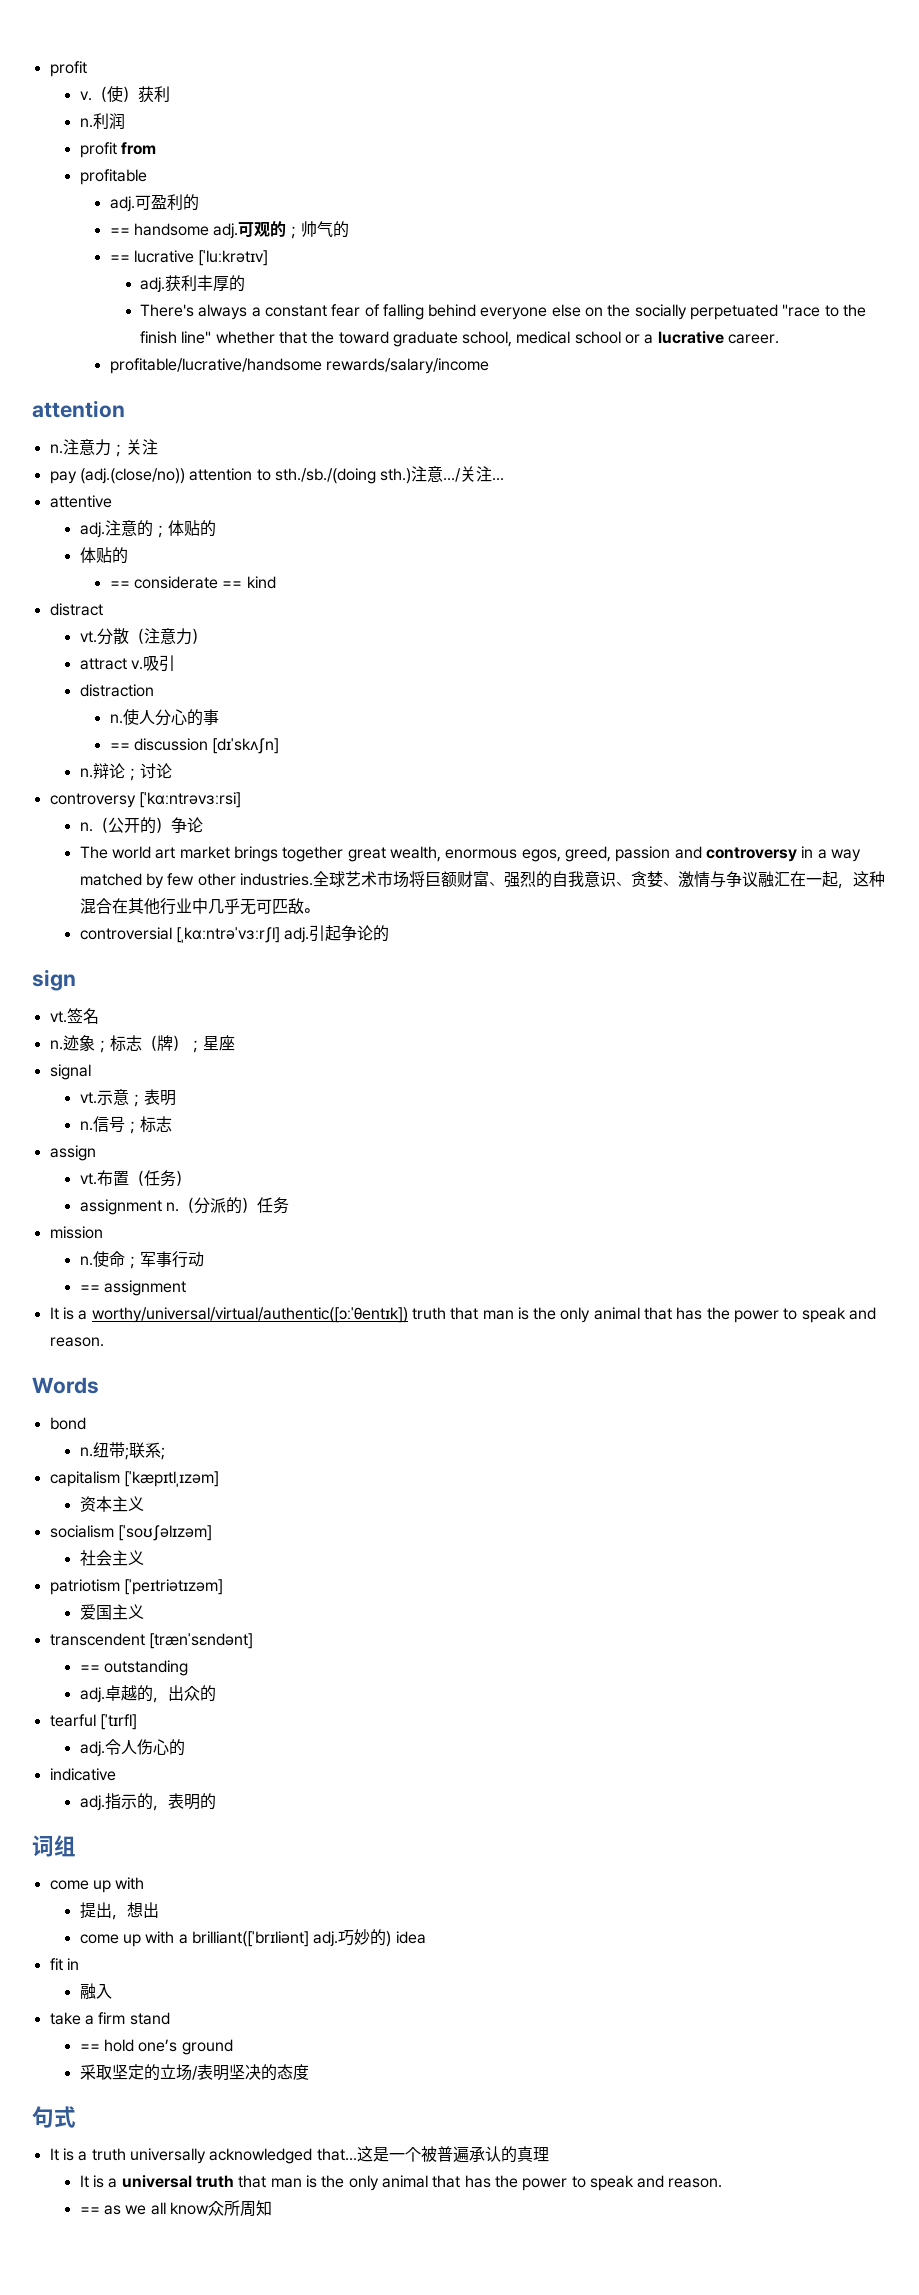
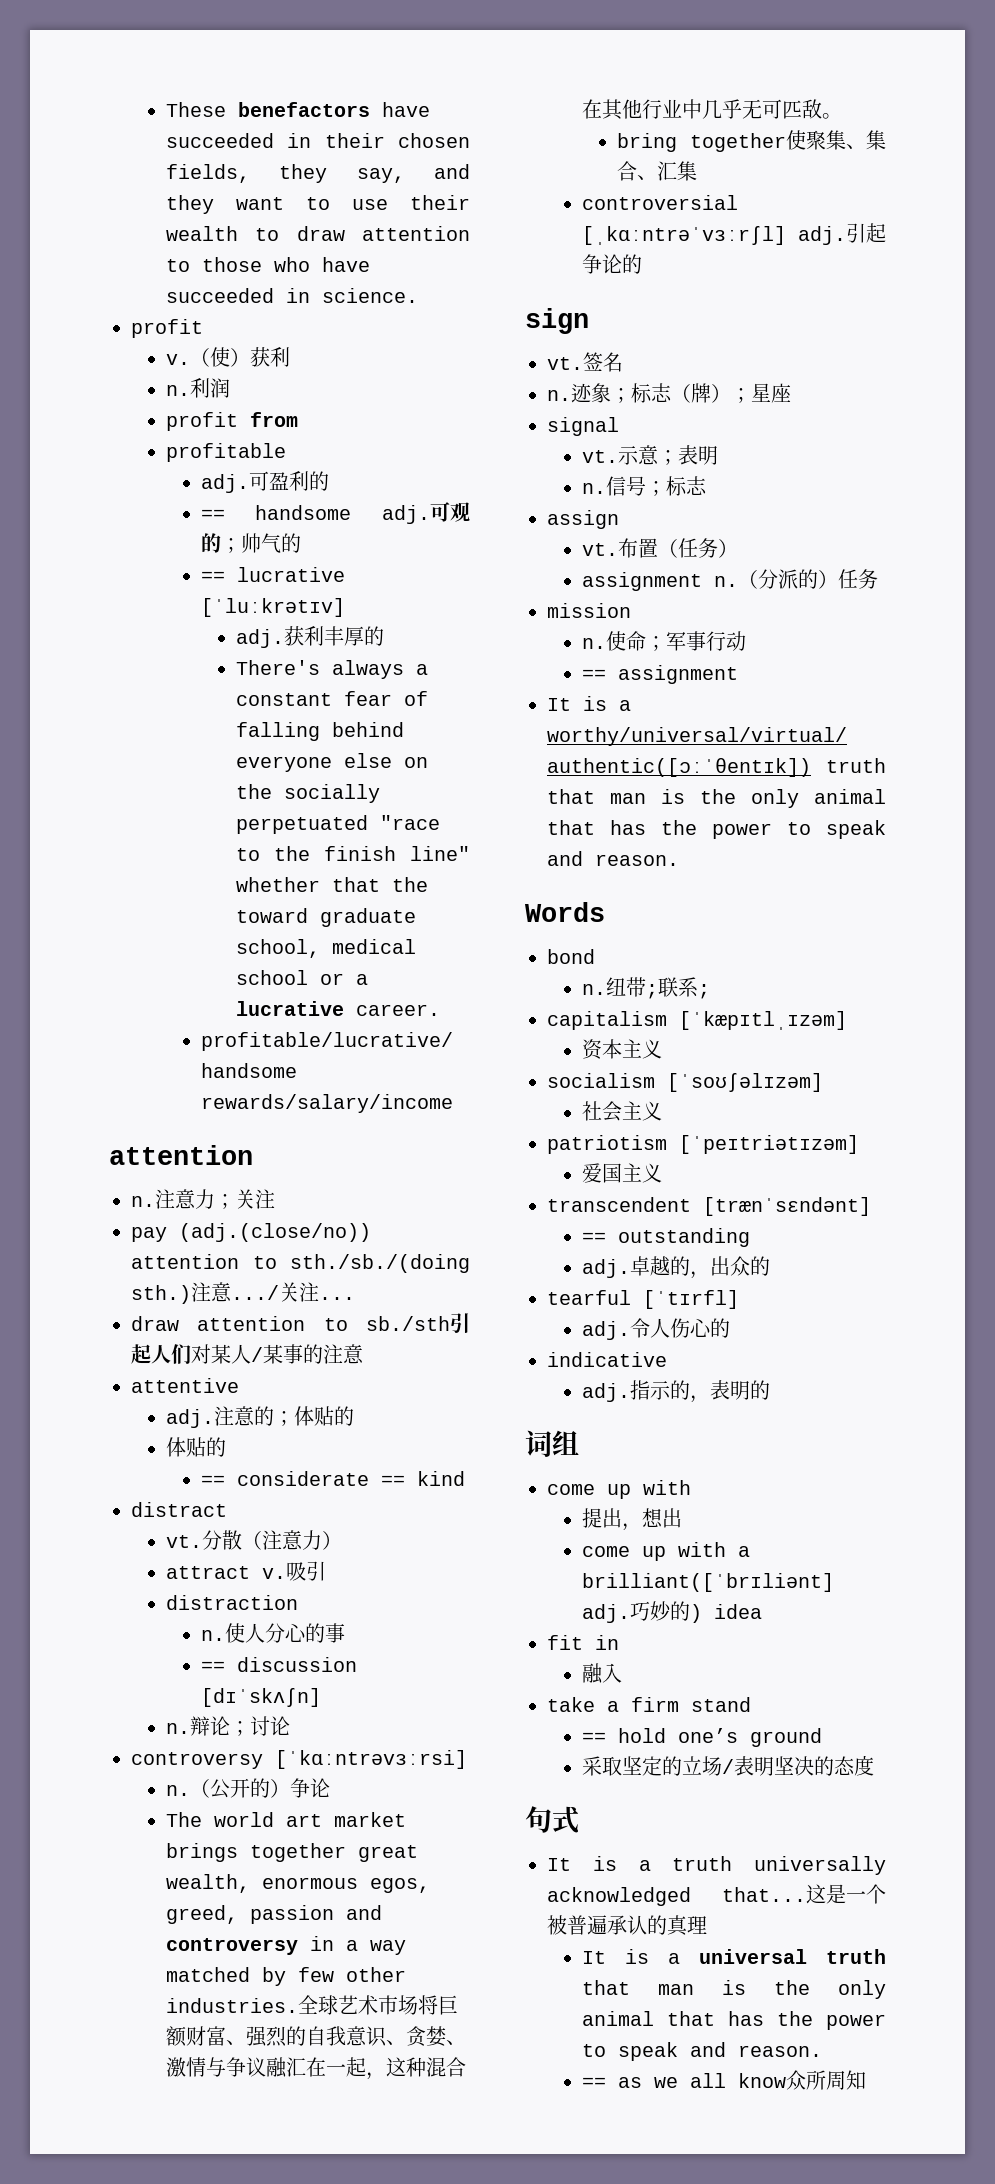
(49, 69) none -> [165,102,430,117] [165,133,470,148] [165,164,470,183] [165,195,470,214] [165,226,470,241] [165,257,370,272] [165,288,418,303] These benefactors have succeeded in their chosen fields, they say, and they want to use their wealth to draw attention to those who have succeeded in science. //
(505, 479) none -> [131,1313,470,1334] [131,1344,364,1364] // draw attention to sb./sth引起人们对某人/某事的注意
(319, 910) none -> [616,130,886,152] [616,161,697,181] // bring together使聚集、集合、汇集

